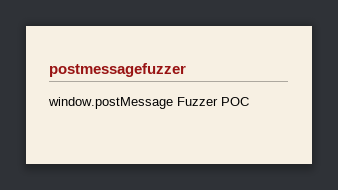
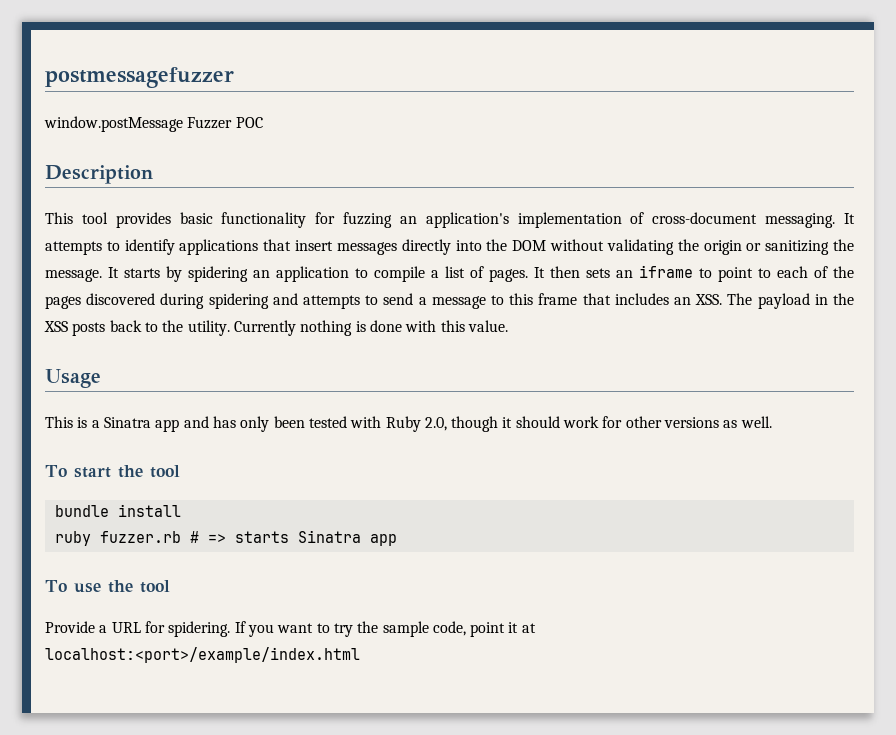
(249, 101) none -> [45,165,153,184] [45,212,855,228] [45,239,855,255] [45,265,854,282] [45,293,855,309] [44,320,508,336] [45,369,101,388] [45,416,772,432] [45,465,180,478] [54,504,181,517] [54,530,397,546] [45,580,170,593] [45,621,536,637] [45,647,360,663] // Description // This tool provides basic functionality for fuzzing an application's implementation of cross-document messaging. It attempts to identify applications that insert messages directly into the DOM without validating the origin or sanitizing the message. It starts by spidering an application to compile a list of pages. It then sets an iframe to point to each of the pages discovered during spidering and attempts to send a message to this frame that includes an XSS. The payload in the XSS posts back to the utility. Currently nothing is done with this value. // Usage // This is a Sinatra app and has only been tested with Ruby 2.0, though it should work for other versions as well. // To start the tool // bundle install // ruby fuzzer.rb # => starts Sinatra app // To use the tool // Provide a URL for spidering. If you want to try the sample code, point it at localhost:<port>/example/index.html

